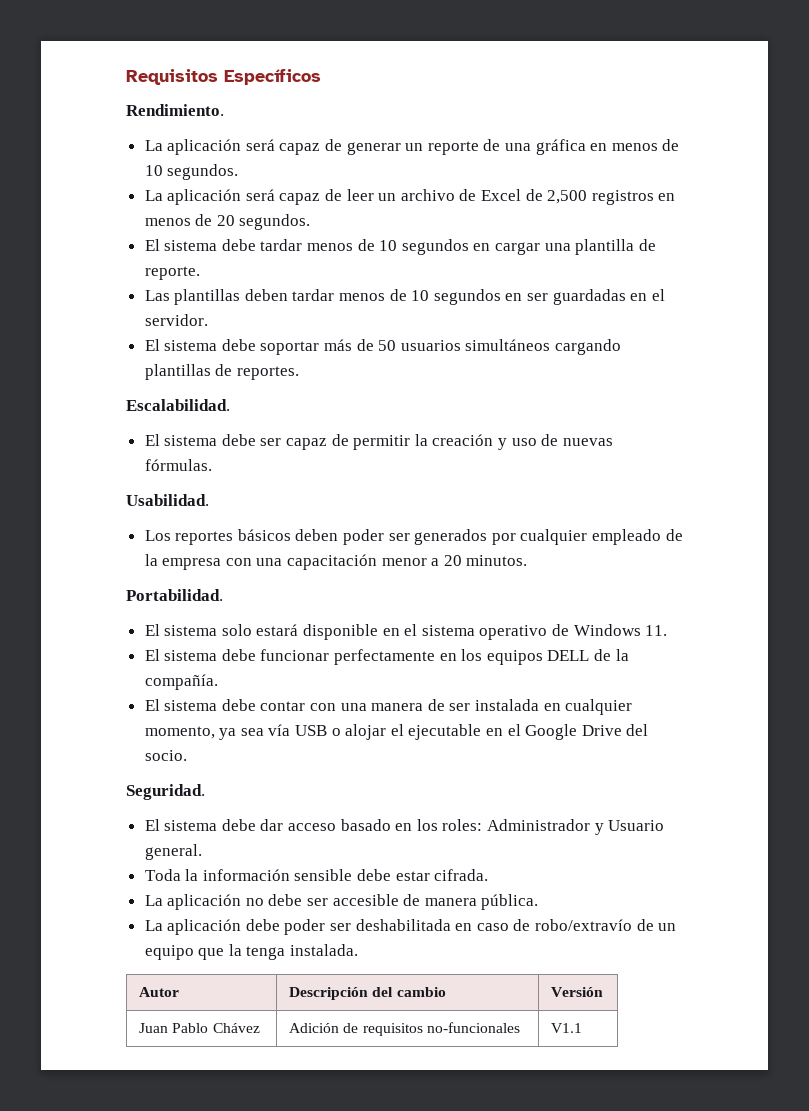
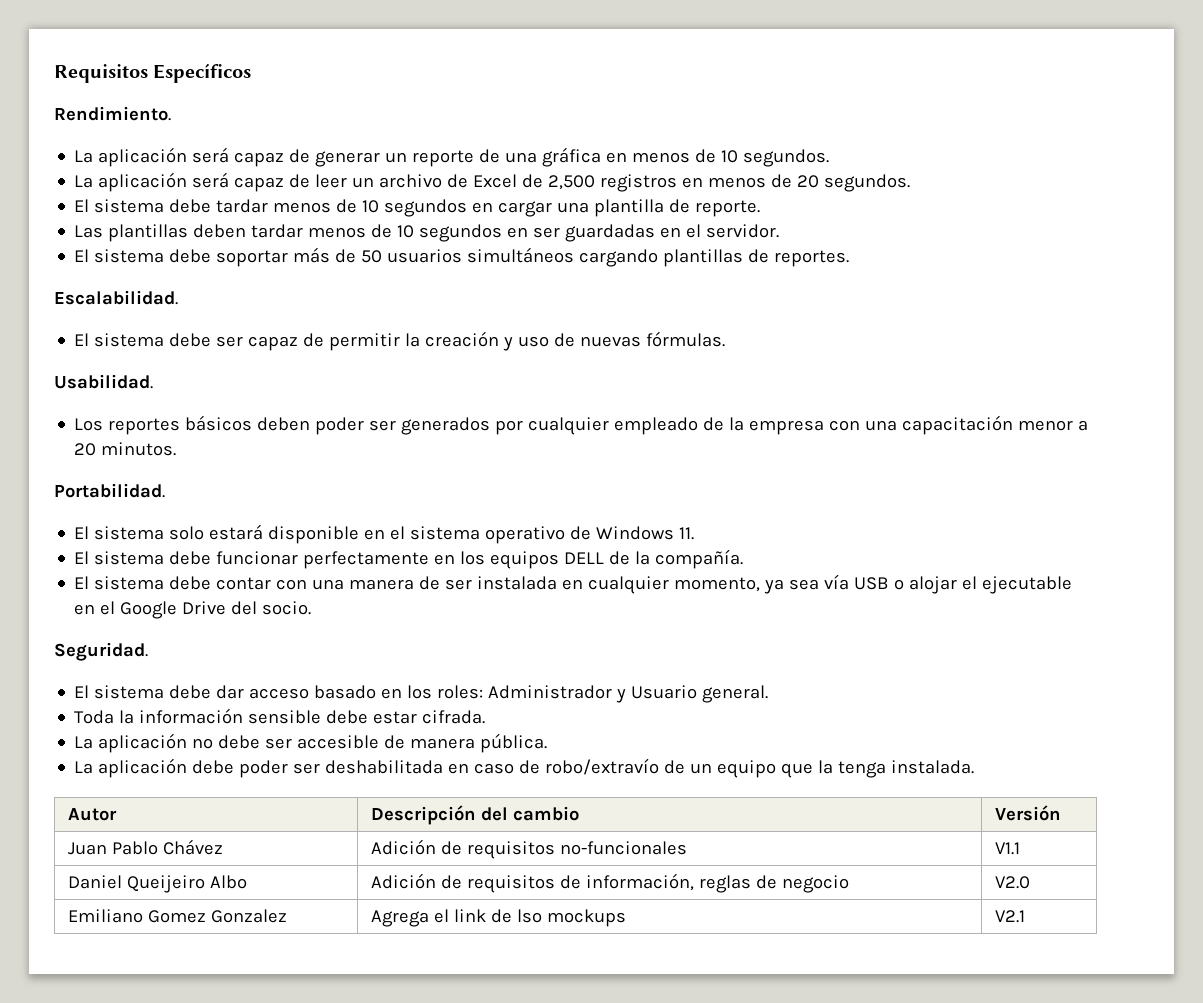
(583, 1028) none -> [68,875,248,893] [371,873,850,893] [995,876,1031,889] [68,909,288,923] [371,909,627,927] [995,910,1026,923] // Daniel Queijeiro Albo | Adición de requisitos de información, reglas de negocio | V2.0 // Emiliano Gomez Gonzalez | Agrega el link de lso mockups | V2.1

